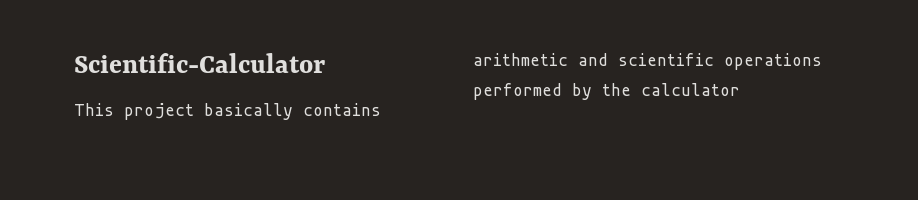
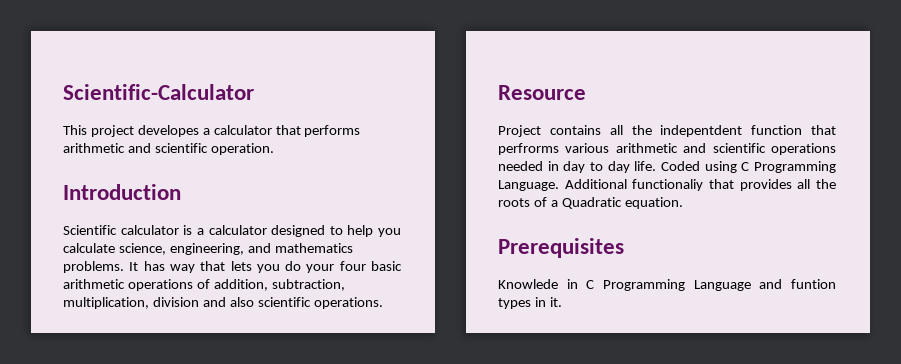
[204,103,381,120] [473,53,822,70] [473,83,740,100] basically contains arithmetic and scientific operations performed by the calculator -> [137,125,361,137] [63,143,274,155] [63,184,181,200] [63,225,401,237] [63,243,353,255] [63,261,403,273] [63,279,345,291] [63,297,383,309] [498,85,586,100] [498,125,836,137] [498,143,836,155] [498,161,836,173] [498,179,836,191] [498,197,683,209] [498,238,624,258] [498,279,836,291] [498,297,562,309] developes a calculator that performs arithmetic and scientific operation. // Introduction // Scientific calculator is a calculator designed to help you calculate science, engineering, and mathematics problems. It has way that lets you do your four basic arithmetic operations of addition, subtraction, multiplication, division and also scientific operations. // Resource // Project contains all the indepentdent function that perfrorms various arithmetic and scientific operations needed in day to day life. Coded using C Programming Language. Additional functionaliy that provides all the roots of a Quadratic equation. // Prerequisites // Knowlede in C Programming Language and funtion types in it.

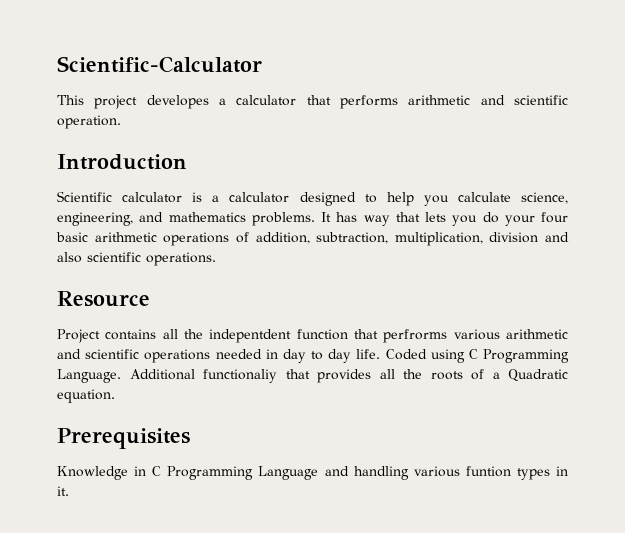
[498,279,558,289] Knowlede -> [57,466,128,480] Knowledge
(783, 284) none -> [353,466,460,480] handling various

